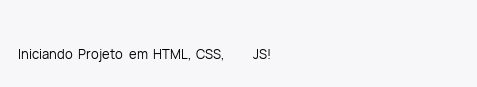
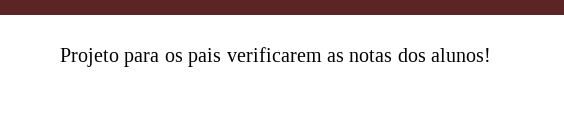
[18,49,271,62] Iniciando Projeto em HTML, CSS, JS! -> [60,47,492,67] Projeto para os pais verificarem as notas dos alunos!

